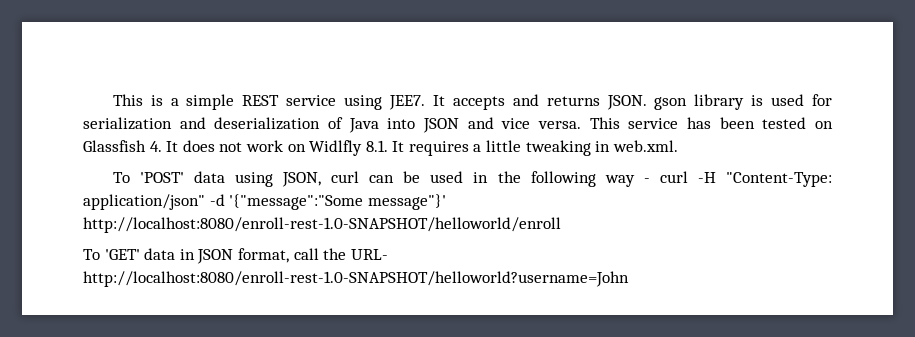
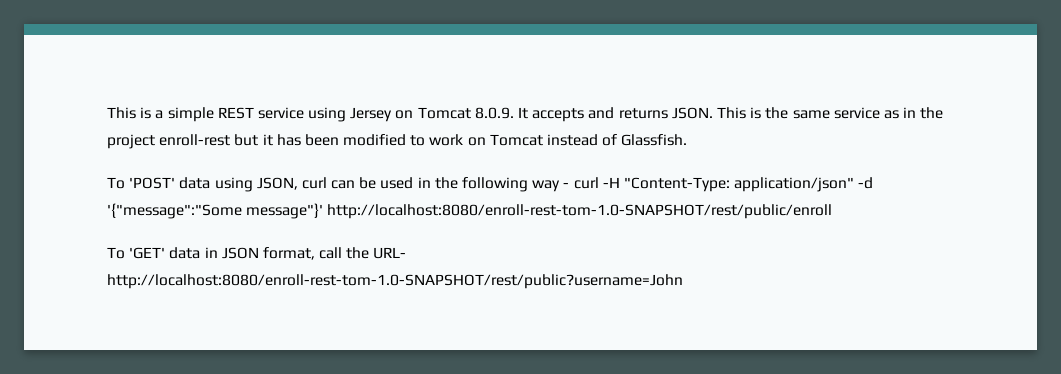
[388,95,425,110] JEE7. -> [350,107,514,122] Jersey on Tomcat 8.0.9.
[654,94,832,110] [83,117,833,133] [83,140,678,156] gson library is used for serialization and deserialization of Java into JSON and vice versa. This service has been tested on Glassfish 4. It does not work on Widlfly 8.1. It requires a little tweaking in web.xml. -> [716,107,944,119] [107,134,688,149] This is the same service as in the project enroll-rest but it has been modified to work on Tomcat instead of Glassfish.
[83,217,561,233] http://localhost:8080/enroll-rest-1.0-SNAPSHOT/helloworld/enroll -> [327,204,833,219] http://localhost:8080/enroll-rest-tom-1.0-SNAPSHOT/rest/public/enroll
[83,271,629,287] http://localhost:8080/enroll-rest-1.0-SNAPSHOT/helloworld?username=John -> [107,274,683,289] http://localhost:8080/enroll-rest-tom-1.0-SNAPSHOT/rest/public?username=John

